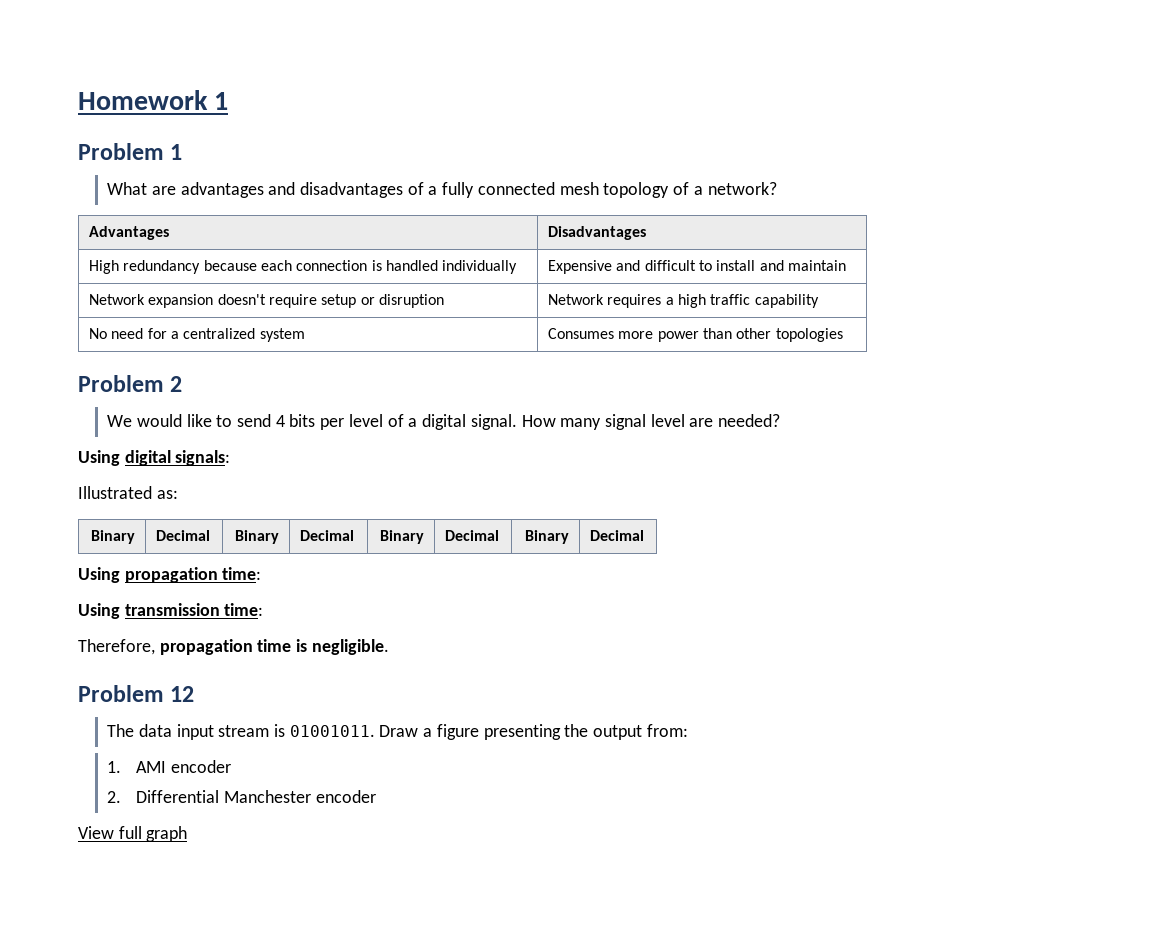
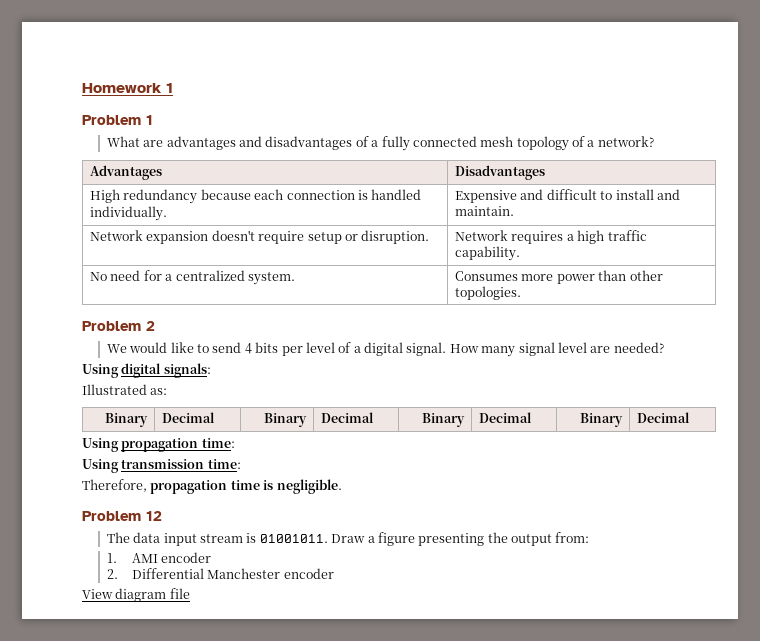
[442,260,518,274] individually -> [89,206,167,221] individually.
[788,260,847,271] maintain -> [454,206,514,216] maintain.
[379,294,445,308] disruption -> [361,230,430,244] disruption.
[754,294,819,308] capability -> [454,246,520,261] capability.
[259,328,305,342] system -> [247,272,295,285] system.
[775,328,843,342] topologies -> [454,286,521,300] topologies.
[118,826,188,842] full graph -> [115,588,190,602] diagram file

